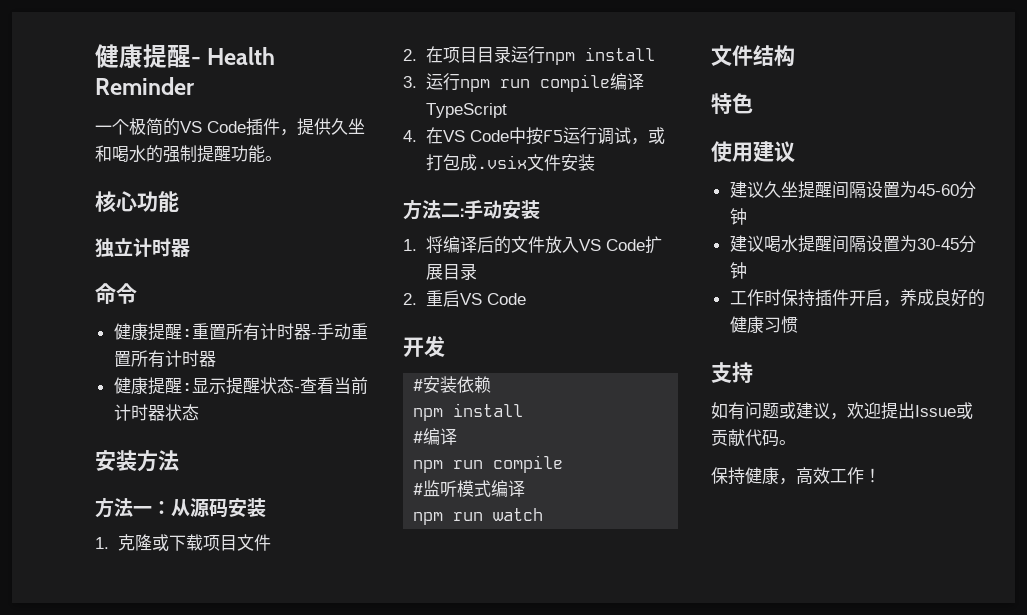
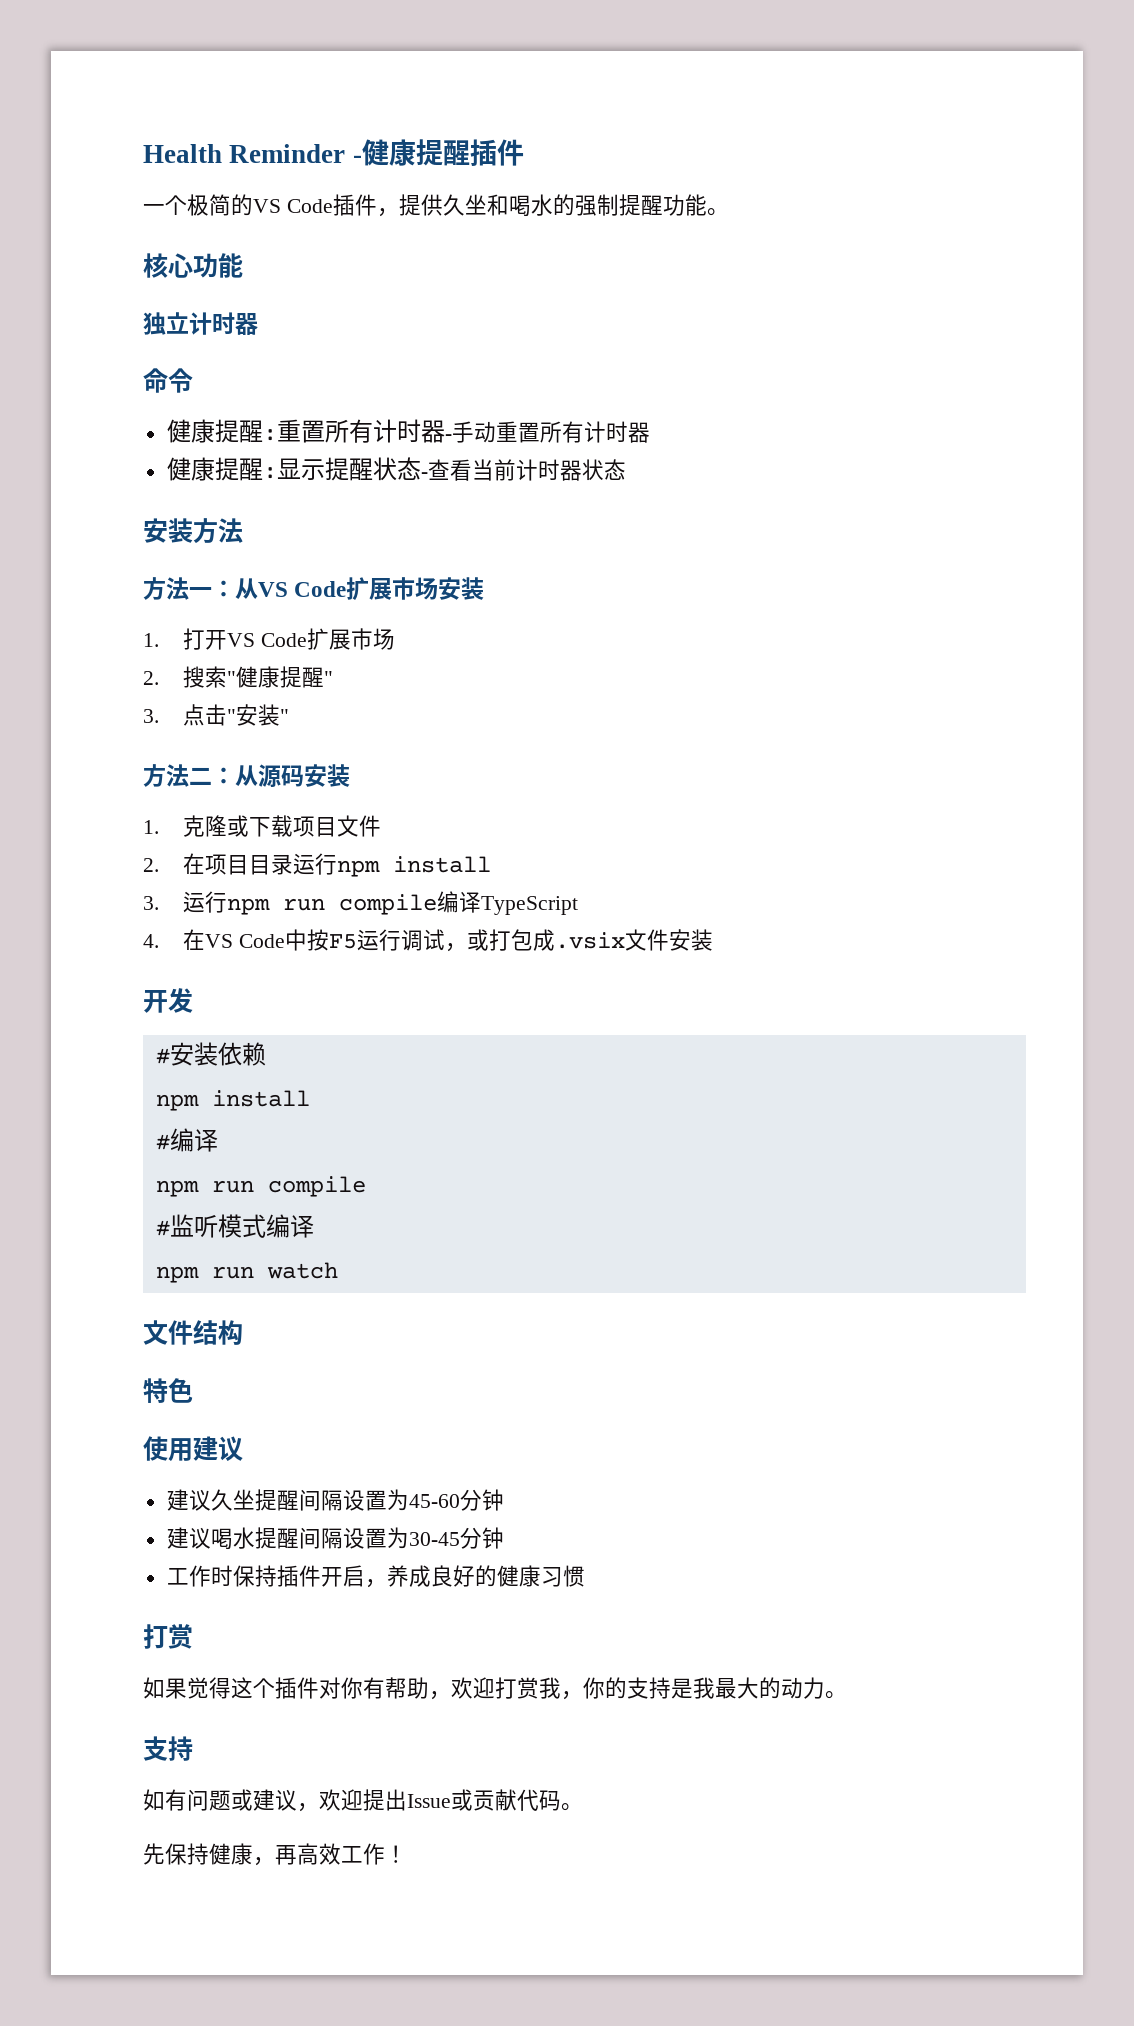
[95,44,276,69] [95,77,195,95] 健康提醒- Health Reminder -> [143,139,524,166] Health Reminder -健康提醒插件
(190, 508) none -> [258,577,485,601] [143,628,395,650] [143,666,333,688] [143,704,289,726] [143,764,258,787] VS Code扩展市场安装 // 1.打开VS Code扩展市场 // 2.搜索"健康提醒" // 3.点击"安装" // 方法二：从
[403,199,540,220] [403,236,662,254] [425,263,477,280] [403,290,526,307] // 方法二:手动安装 // 1.将编译后的文件放入VS Code扩展目录 // 2.重启VS Code -> (713, 940) none
(798, 324) none -> [143,1624,193,1649] [143,1677,847,1700] // 打赏 // 如果觉得这个插件对你有帮助，欢迎打赏我，你的支持是我最大的动力。
(796, 442) none -> [143,1843,165,1865] 先
(796, 481) none -> [275,1845,297,1865] 再

